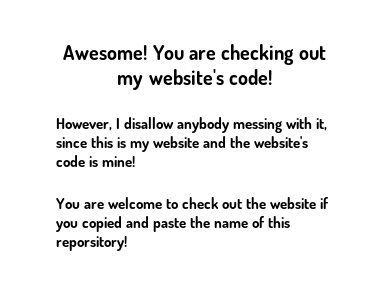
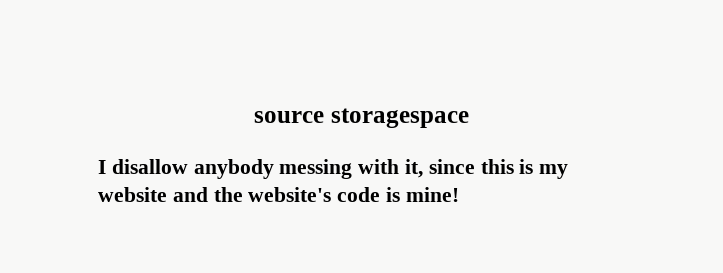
[63,44,326,65] [117,69,272,90] [56,118,112,131] Awesome! You are checking out my website's code! // However, -> [254,108,469,128] source storagespace //
[56,197,330,209] [56,216,291,232] [56,236,127,251] // You are welcome to check out the website if you copied and paste the name of this reporsitory! -> (459, 194) none

